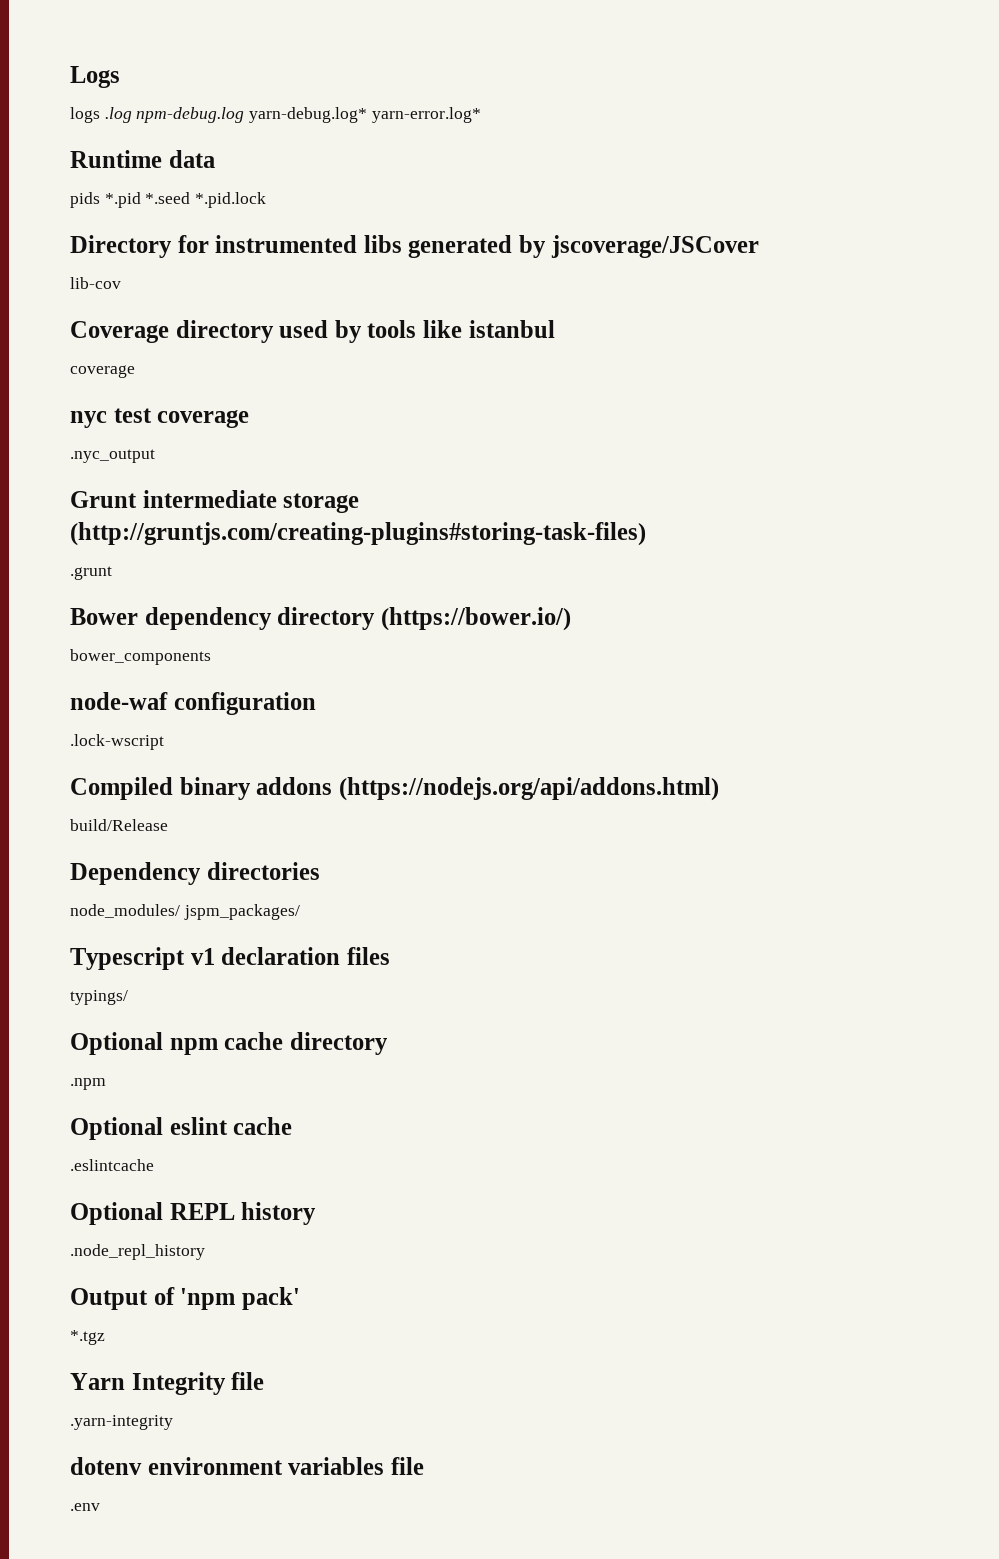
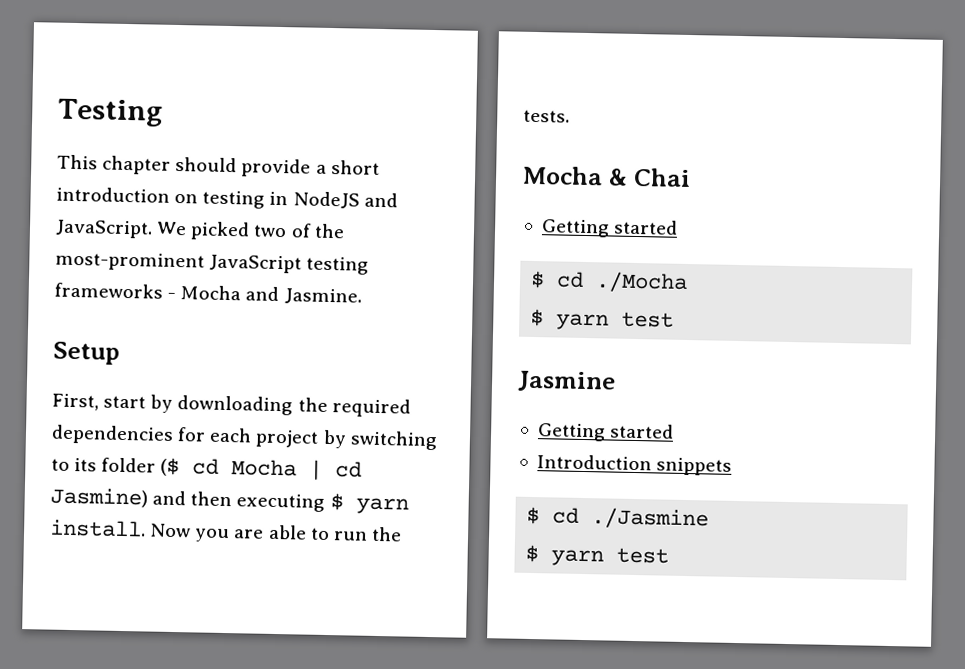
[70,66,120,88] [70,107,481,123] [70,150,215,168] [70,192,267,208] [70,235,759,258] [70,277,121,289] [70,320,555,343] [70,365,135,378] [70,408,250,428] [70,449,155,463] [70,490,360,513] [70,522,646,546] [70,566,112,580] [70,607,571,631] [70,649,211,665] [70,692,316,715] [70,734,164,750] [70,777,719,801] [70,819,168,831] [70,862,320,885] [70,904,300,920] [70,947,390,970] [70,990,128,1005] [70,1032,388,1055] [70,1078,106,1090] [70,1117,293,1140] [70,1159,154,1171] [70,1202,317,1225] [70,1244,205,1260] [70,1287,300,1310] [70,1330,105,1345] [70,1372,265,1395] [70,1415,173,1430] [70,1457,424,1475] [70,1503,100,1511] Logs // logs .log npm-debug.log yarn-debug.log* yarn-error.log* // Runtime data // pids *.pid *.seed *.pid.lock // Directory for instrumented libs generated by jscoverage/JSCover // lib-cov // Coverage directory used by tools like istanbul // coverage // nyc test coverage // .nyc_output // Grunt intermediate storage (http://gruntjs.com/creating-plugins#storing-task-files) // .grunt // Bower dependency directory (https://bower.io/) // bower_components // node-waf configuration // .lock-wscript // Compiled binary addons (https://nodejs.org/api/addons.html) // build/Release // Dependency directories // node_modules/ jspm_packages/ // Typescript v1 declaration files // typings/ // Optional npm cache directory // .npm // Optional eslint cache // .eslintcache // Optional REPL history // .node_repl_history // Output of 'npm pack' // *.tgz // Yarn Integrity file // .yarn-integrity // dotenv environment variables file // .env -> [58,98,163,127] [57,154,380,178] [56,186,398,209] [55,219,345,241] [55,251,370,275] [54,282,362,305] [53,341,120,365] [52,393,411,418] [51,424,438,451] [51,457,363,480] [50,487,409,515] [49,519,402,543] [523,109,570,123] [521,165,691,188] [540,219,679,238] [530,270,689,294] [530,308,675,331] [517,370,616,393] [536,423,675,442] [536,454,733,476] [526,506,710,530] [525,544,670,567] Testing // This chapter should provide a short introduction on testing in NodeJS and JavaScript. We picked two of the most-prominent JavaScript testing frameworks - Mocha and Jasmine. // Setup // First, start by downloading the required dependencies for each project by switching to its folder ($ cd Mocha | cd Jasmine) and then executing $ yarn install. Now you are able to run the tests. // Mocha & Chai // Getting started // $ cd ./Mocha // $ yarn test // Jasmine // Getting started // Introduction snippets // $ cd ./Jasmine // $ yarn test

